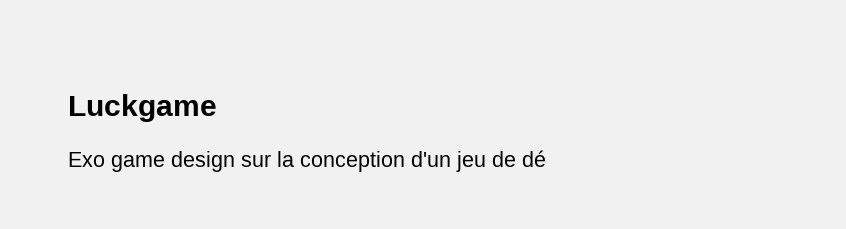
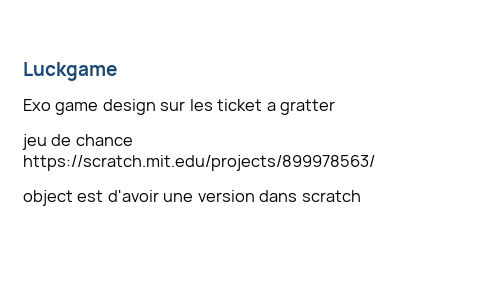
[277,150,546,172] la conception d'un jeu de dé -> [189,99,336,115] [22,134,133,150] [23,155,375,171] [23,190,361,206] les ticket a gratter // jeu de chance https://scratch.mit.edu/projects/899978563/ // object est d'avoir une version dans scratch

